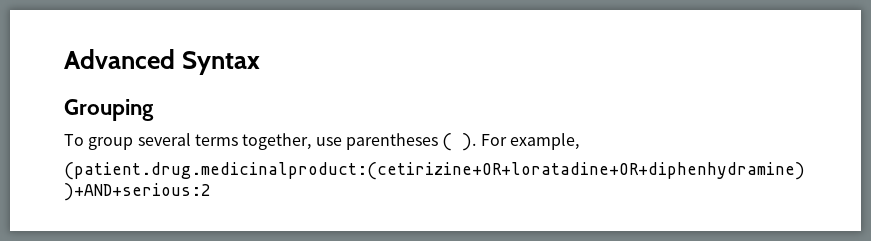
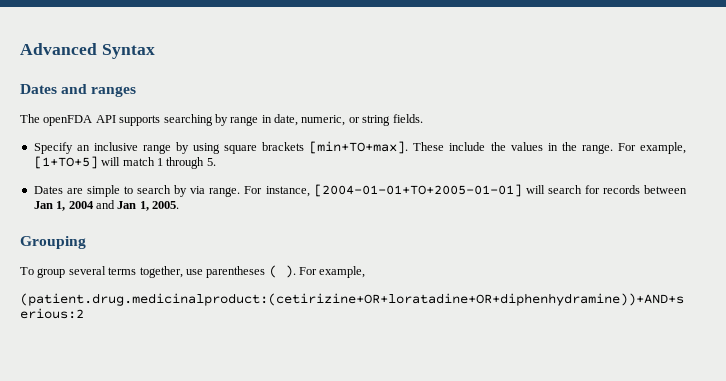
(261, 63) none -> [20,84,137,97] [20,114,423,126] [33,141,687,154] [33,156,216,169] [33,184,688,197] [33,200,179,211] // Dates and ranges // The openFDA API supports searching by range in date, numeric, or string fields. // Specify an inclusive range by using square brackets [min+TO+max]. These include the values in the range. For example, [1+TO+5] will match 1 through 5. // Dates are simple to search by via range. For instance, [2004-01-01+TO+2005-01-01] will search for records between Jan 1, 2004 and Jan 1, 2005.

